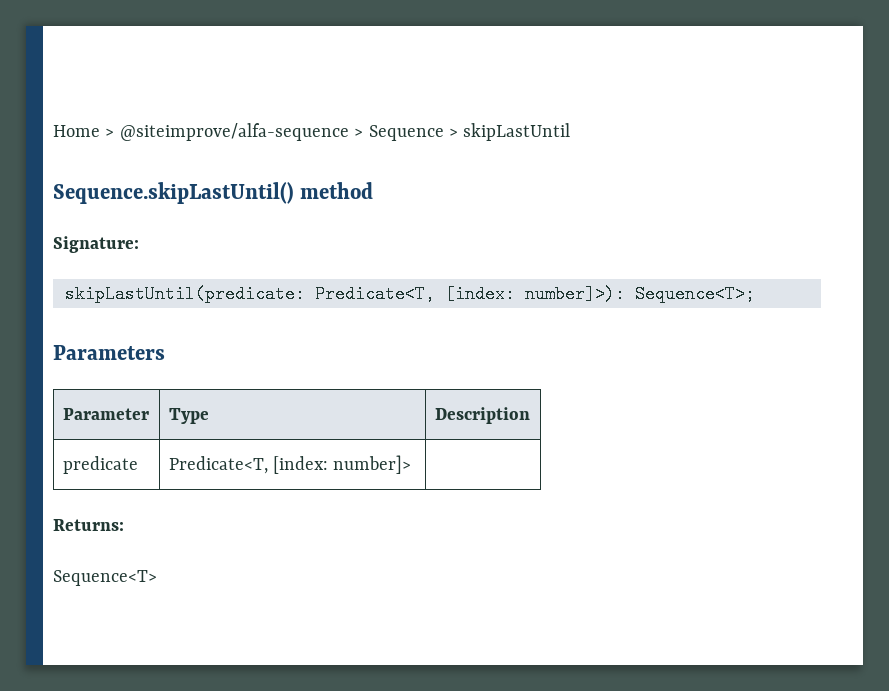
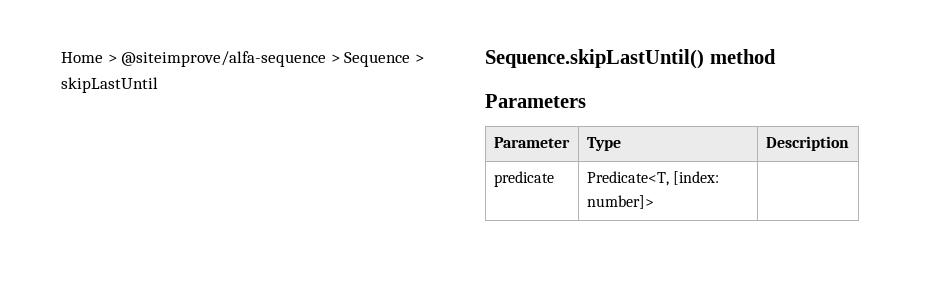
[53,236,139,253] [65,285,755,303] // Signature: // skipLastUntil(predicate: Predicate<T, [index: number]>): Sequence<T>; -> (776, 56) none
[53,519,124,531] [53,570,157,586] // Returns: // Sequence<T> -> (654, 202) none

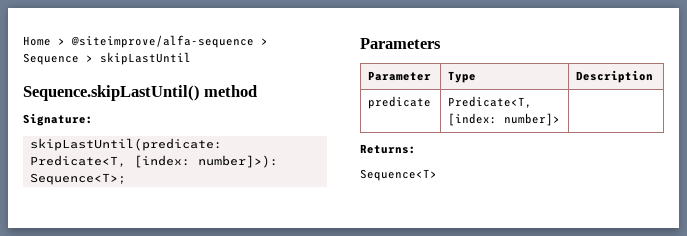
(776, 56) none -> [23,113,93,126] [29,138,222,151] [29,155,278,168] [29,173,126,185] // Signature: // skipLastUntil(predicate: Predicate<T, [index: number]>): Sequence<T>;
(654, 202) none -> [360,144,416,154] [360,169,437,181] // Returns: // Sequence<T>

